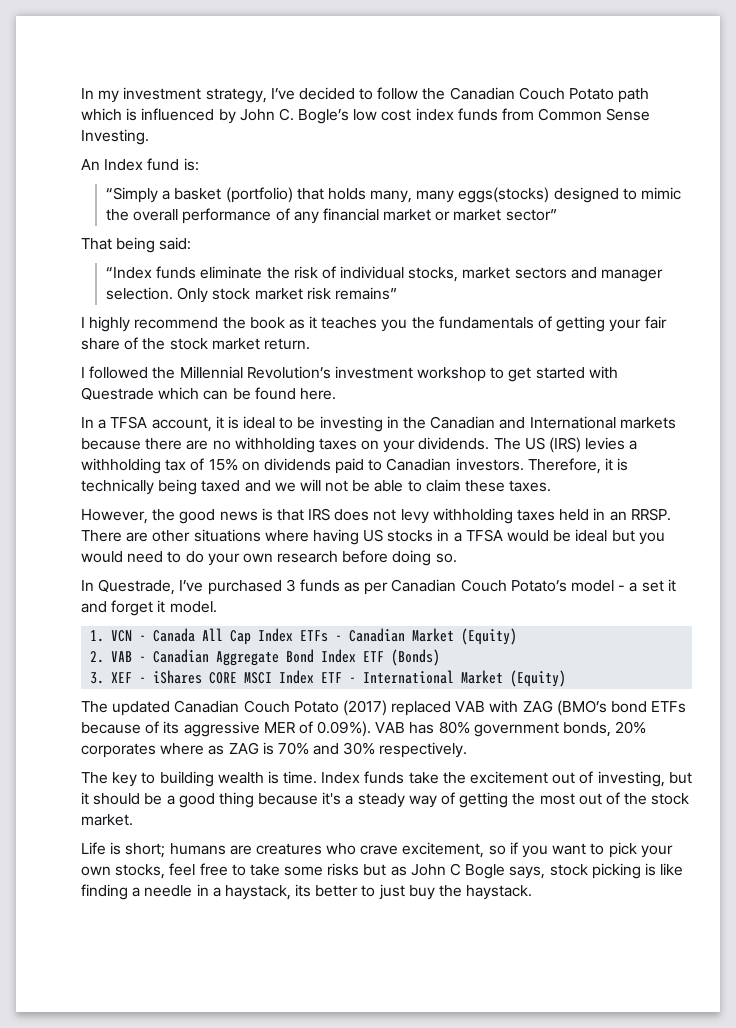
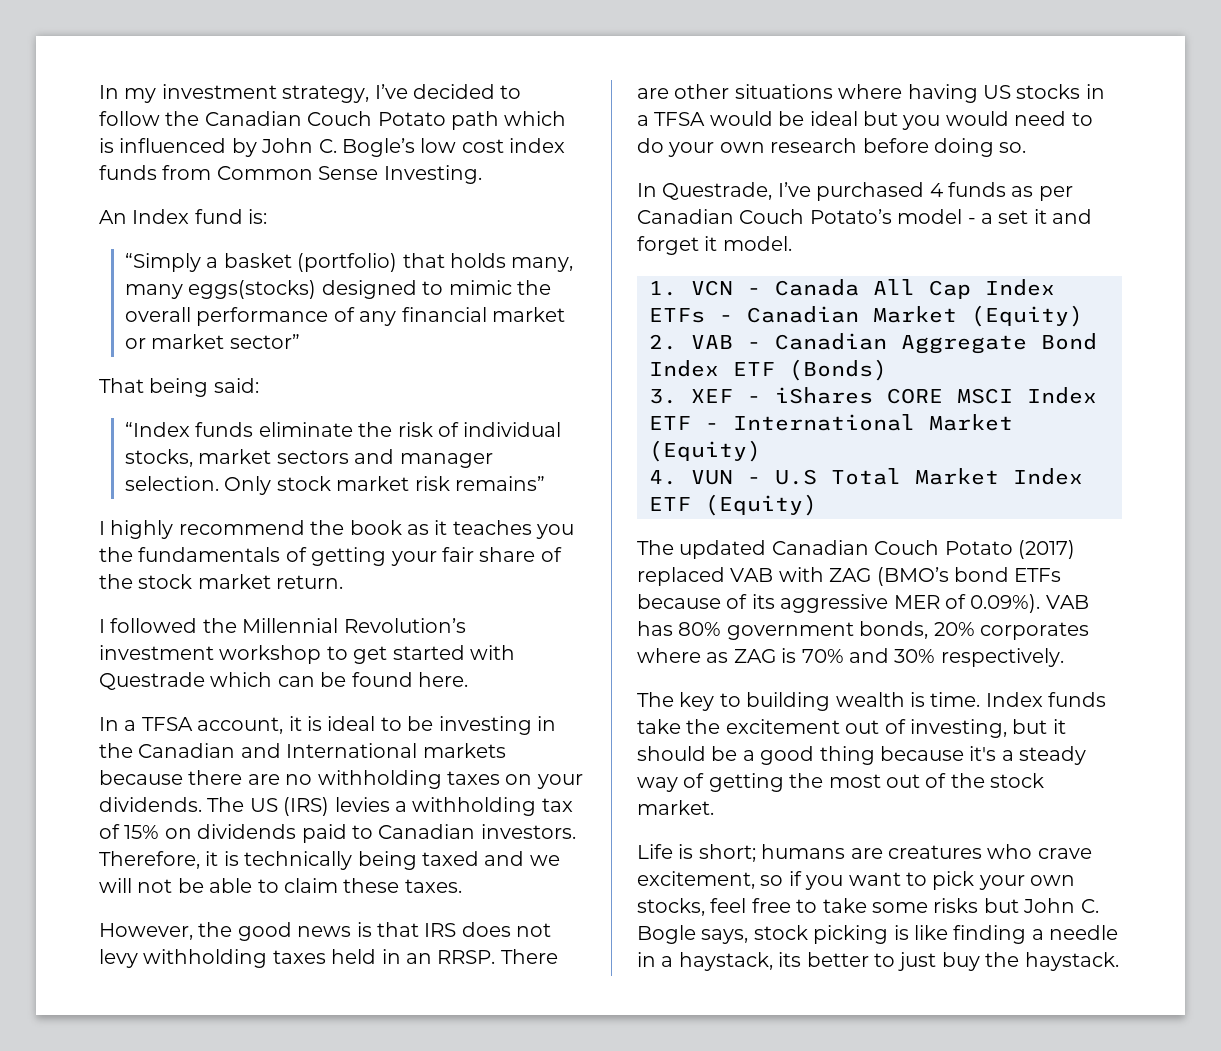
[285,579,296,592] 3 -> [929,183,943,197] 4
(567, 678) none -> [649,468,1083,485] [649,494,817,516] // 4. VUN - U.S Total Market Index ETF (Equity)
[390,863,462,876] as John C -> [1023,898,1099,913] John C.

